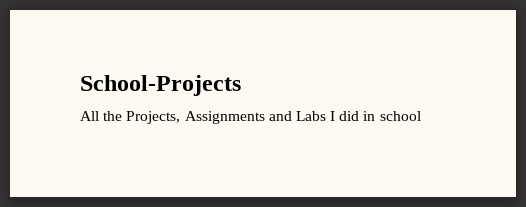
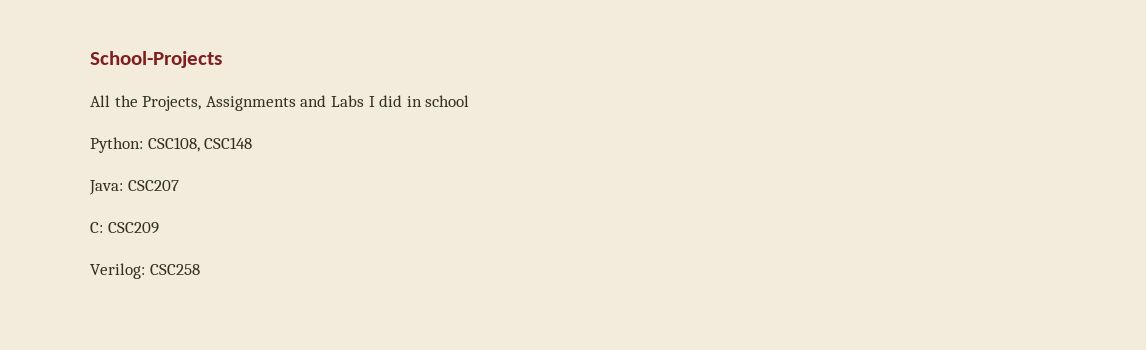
(421, 116) none -> [90,137,253,153] [89,180,179,195] [90,222,159,234] [90,263,200,279] // Python: CSC108, CSC148 // Java: CSC207 // C: CSC209 // Verilog: CSC258

